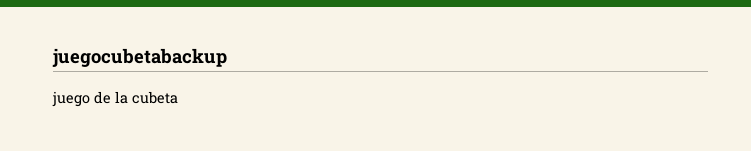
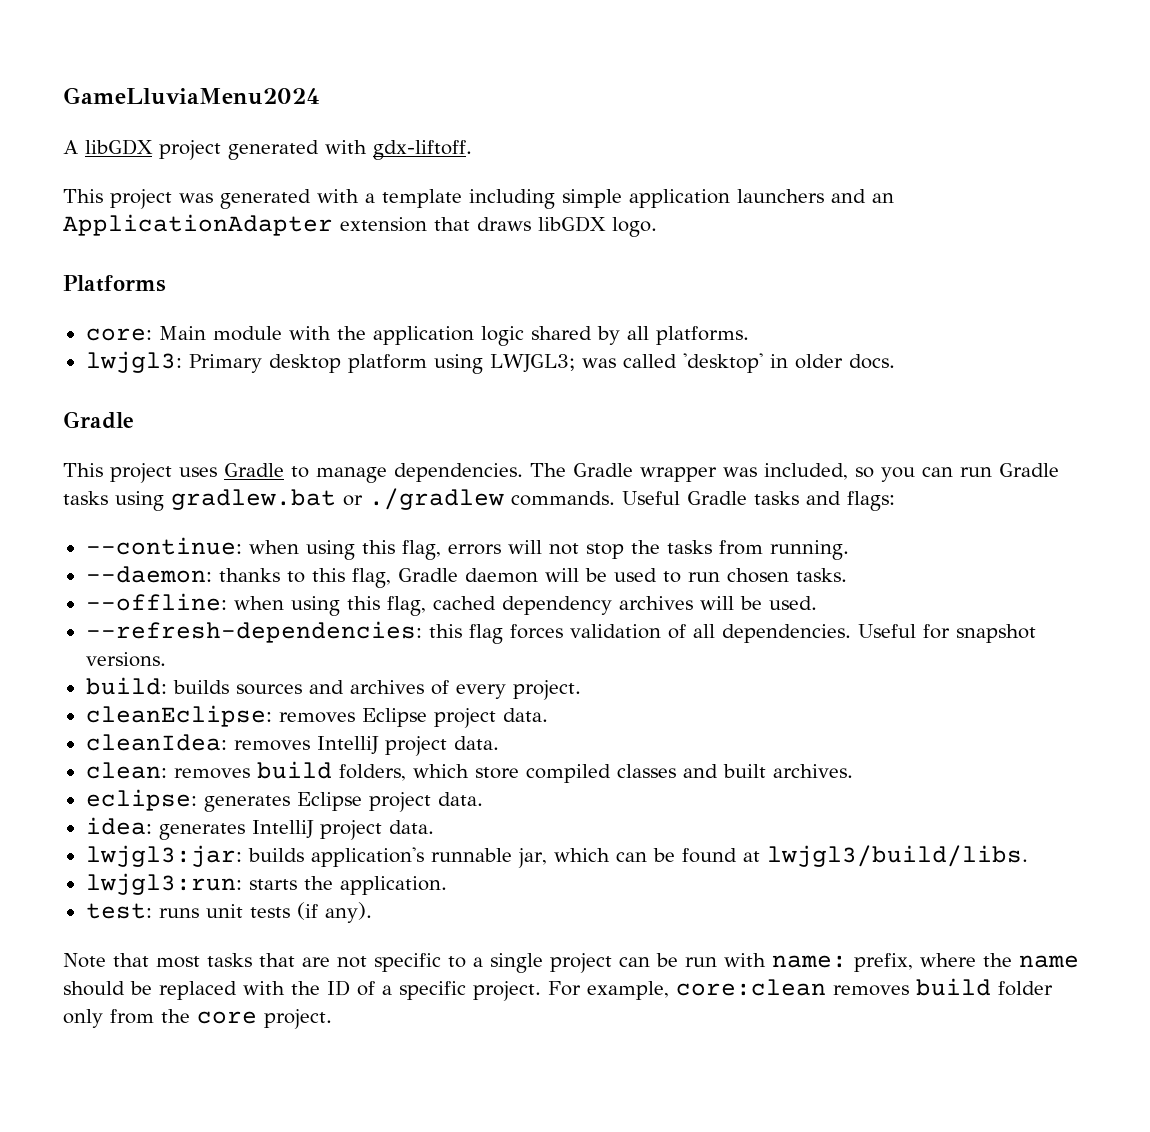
[52,48,227,67] [52,91,178,107] juegocubetabackup // juego de la cubeta -> [63,87,320,105] [63,139,472,160] [63,189,894,209] [63,214,657,237] [63,275,166,292] [85,326,749,346] [85,351,895,374] [63,411,134,429] [63,463,1059,483] [63,488,895,511] [85,537,849,560] [85,566,847,588] [85,593,817,616] [85,621,1036,644] [85,652,166,667] [85,677,581,700] [85,705,548,728] [85,734,499,756] [85,761,853,783] [85,789,483,812] [85,817,434,840] [85,845,1028,868] [85,873,447,895] [85,902,372,923] [63,953,1079,973] [63,978,1053,1001] [63,1009,332,1029] GameLluviaMenu2024 // A libGDX project generated with gdx-liftoff. // This project was generated with a template including simple application launchers and an ApplicationAdapter extension that draws libGDX logo. // Platforms // core: Main module with the application logic shared by all platforms. // lwjgl3: Primary desktop platform using LWJGL3; was called 'desktop' in older docs. // Gradle // This project uses Gradle to manage dependencies. The Gradle wrapper was included, so you can run Gradle tasks using gradlew.bat or ./gradlew commands. Useful Gradle tasks and flags: // --continue: when using this flag, errors will not stop the tasks from running. // --daemon: thanks to this flag, Gradle daemon will be used to run chosen tasks. // --offline: when using this flag, cached dependency archives will be used. // --refresh-dependencies: this flag forces validation of all dependencies. Useful for snapshot versions. // build: builds sources and archives of every project. // cleanEclipse: removes Eclipse project data. // cleanIdea: removes IntelliJ project data. // clean: removes build folders, which store compiled classes and built archives. // eclipse: generates Eclipse project data. // idea: generates IntelliJ project data. // lwjgl3:jar: builds application's runnable jar, which can be found at lwjgl3/build/libs. // lwjgl3:run: starts the application. // test: runs unit tests (if any). // Note that most tasks that are not specific to a single project can be run with name: prefix, where the name should be replaced with the ID of a specific project. For example, core:clean removes build folder only from the core project.

